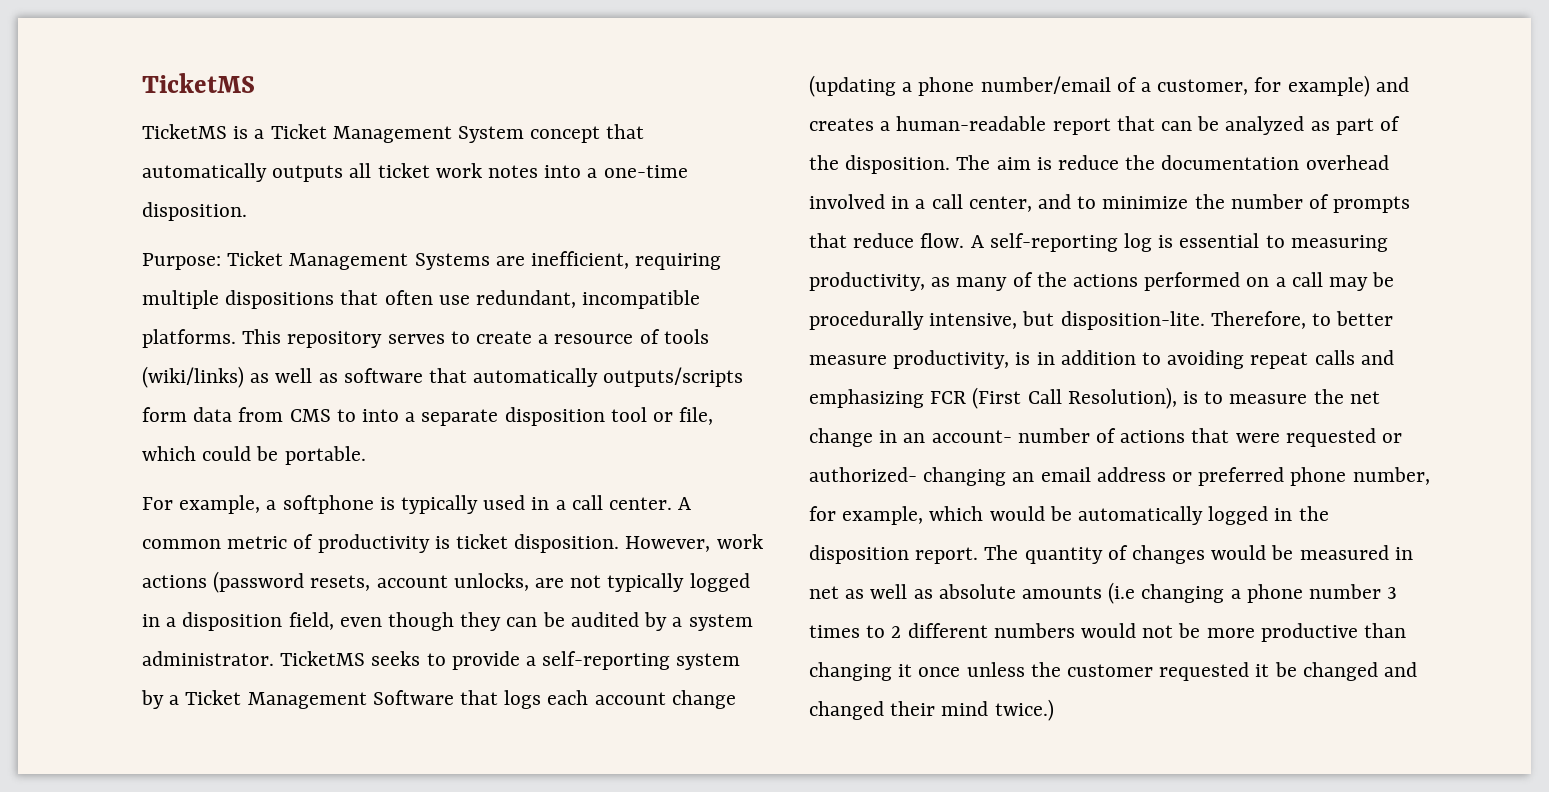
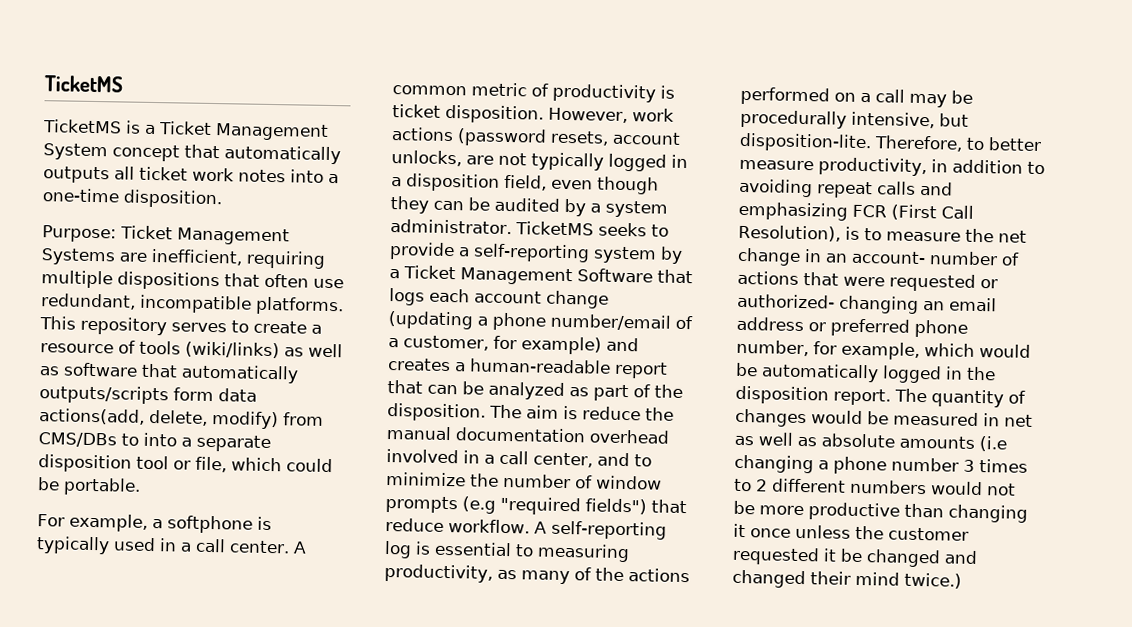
[238,407,331,422] from CMS -> [39,408,324,430] [38,432,117,448] actions(add, delete, modify) from CMS/DBs
(1156, 162) none -> [386,425,452,441] manual
[1333,196,1411,213] prompts -> [596,475,662,490] [385,495,647,516] window prompts (e.g "required fields")
[920,233,965,248] flow. -> [448,519,530,534] workflow.
[1015,352,1031,365] is -> (927, 167) none

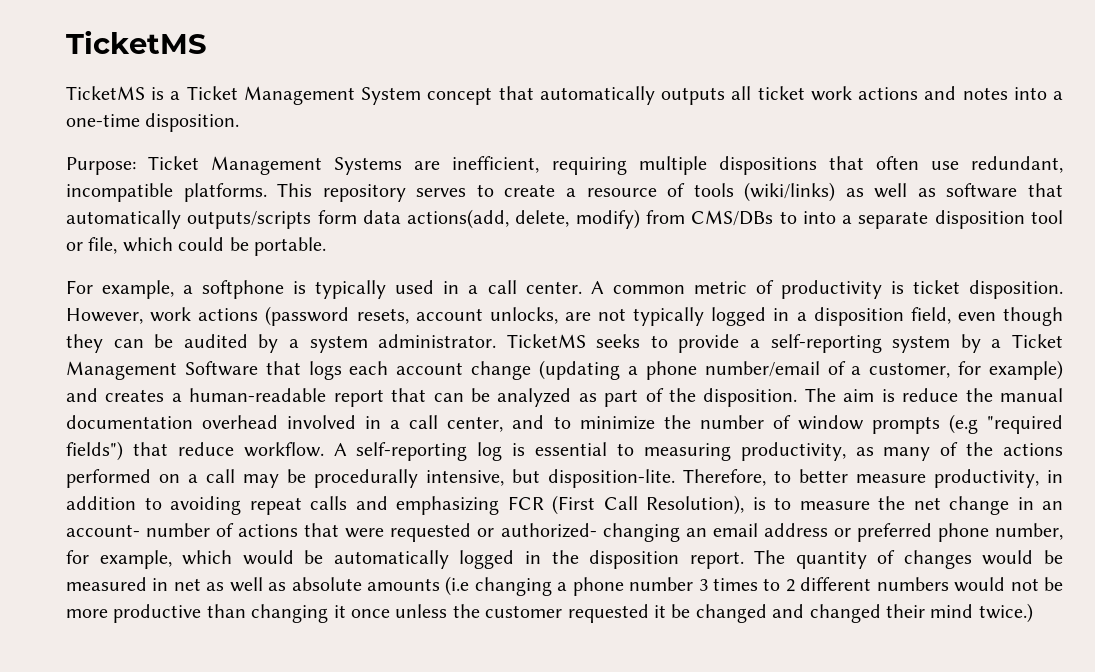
(234, 174) none -> [858,86,957,100] actions and

